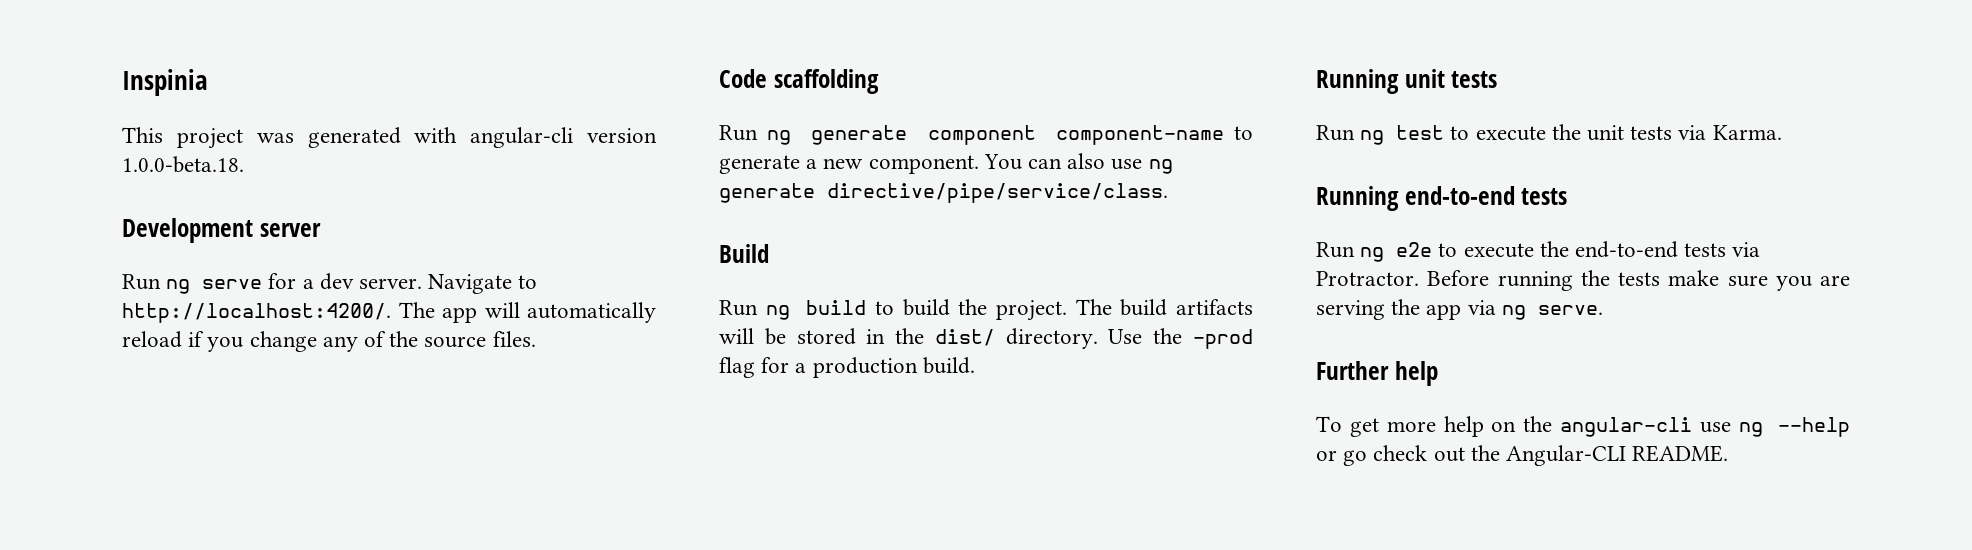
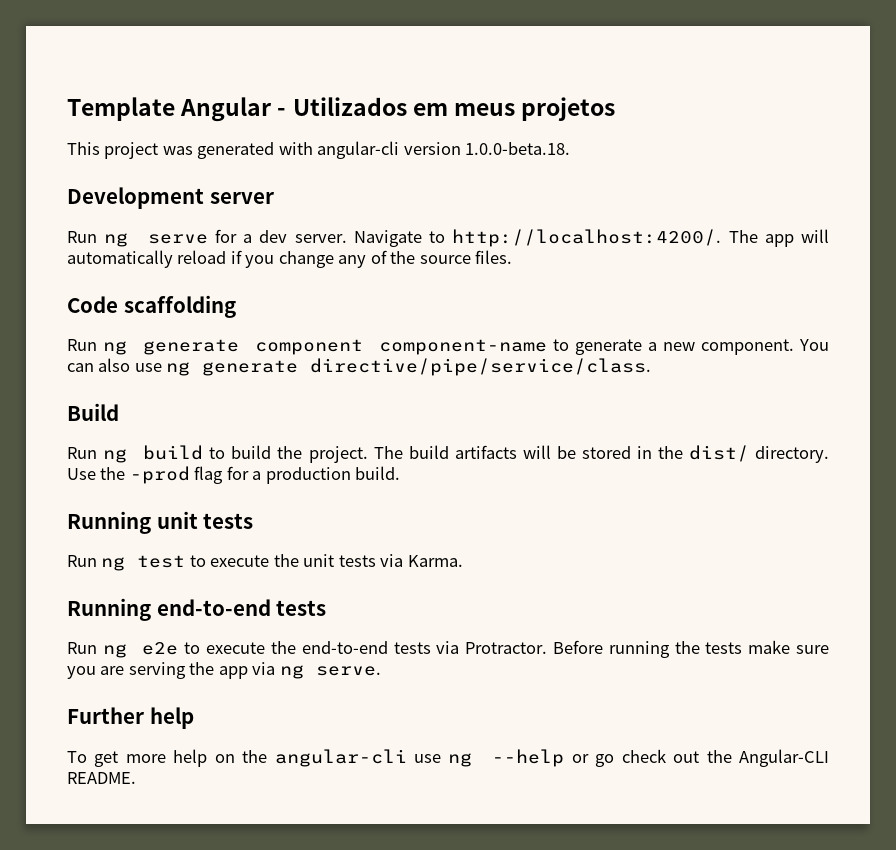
[122,69,208,96] Inspinia -> [67,97,616,122] Template Angular - Utilizados em meus projetos

